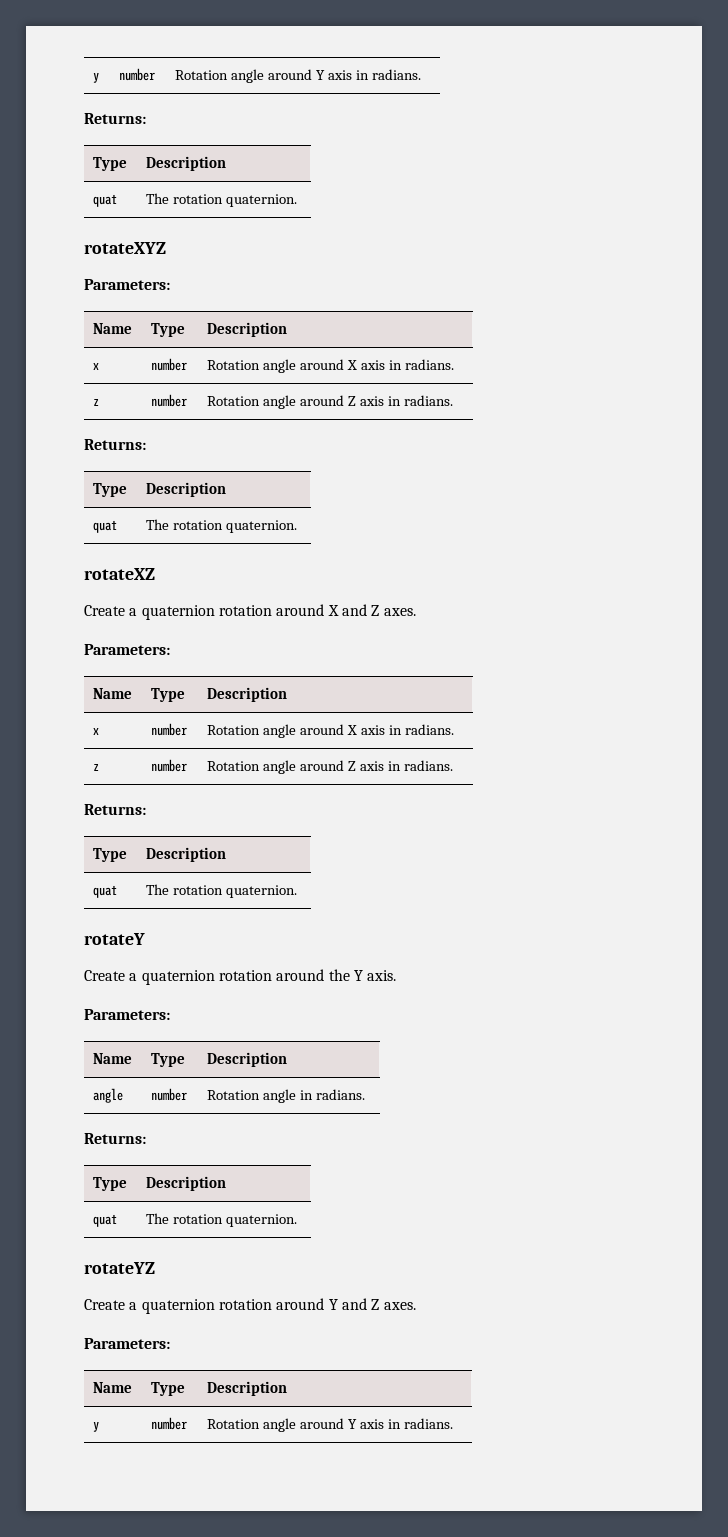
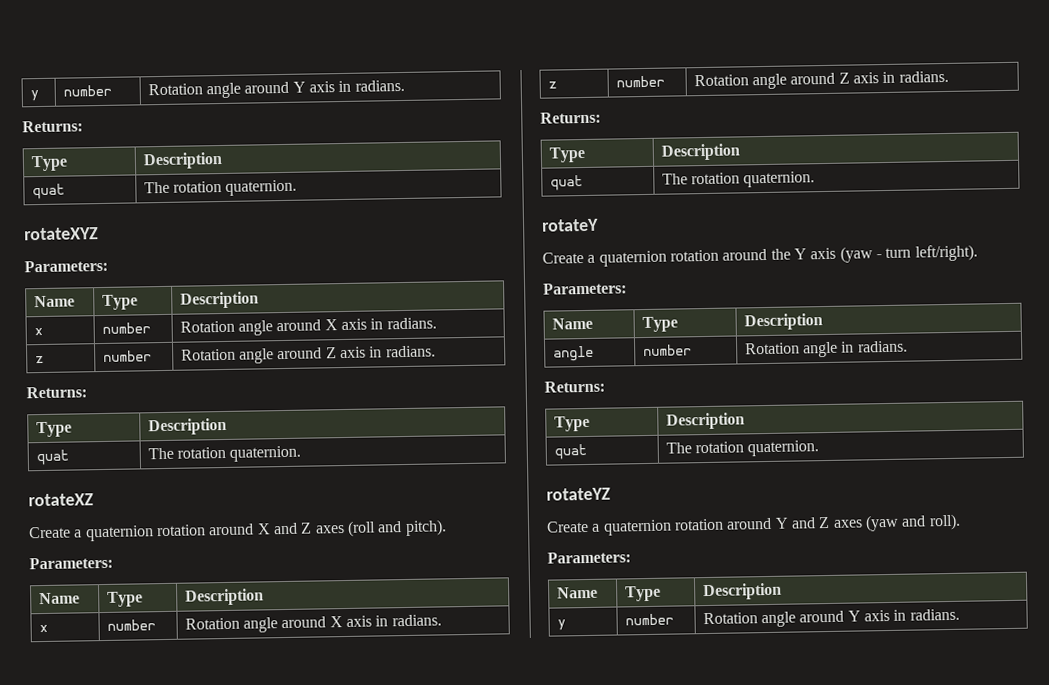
[383,608,416,616] axes. -> [315,519,447,537] axes (roll and pitch).
[367,970,397,981] axis. -> [810,244,978,263] axis (yaw - turn left/right).
[383,1302,416,1310] axes. -> [832,513,961,532] axes (yaw and roll).

